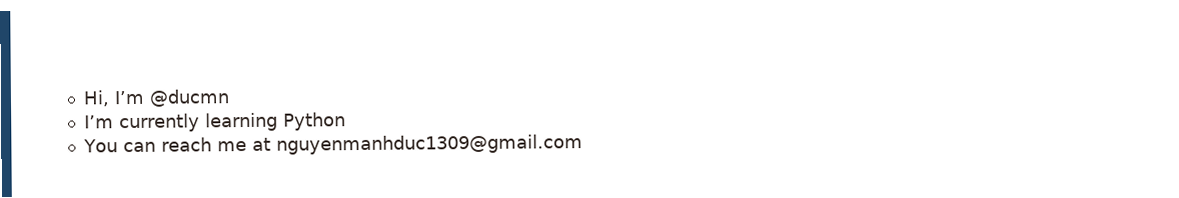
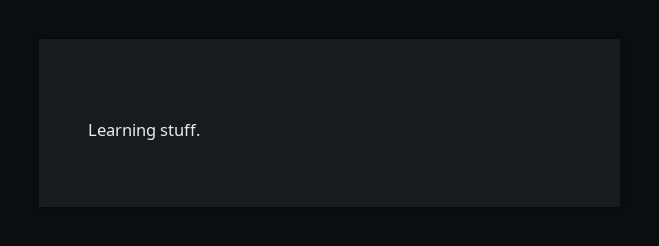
[82,89,230,107] [83,112,346,133] [82,134,583,155] Hi, I’m @ducmn // I’m currently learning Python // You can reach me at nguyenmanhduc1309@gmail.com -> [88,124,201,140] Learning stuff.

